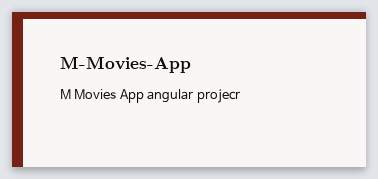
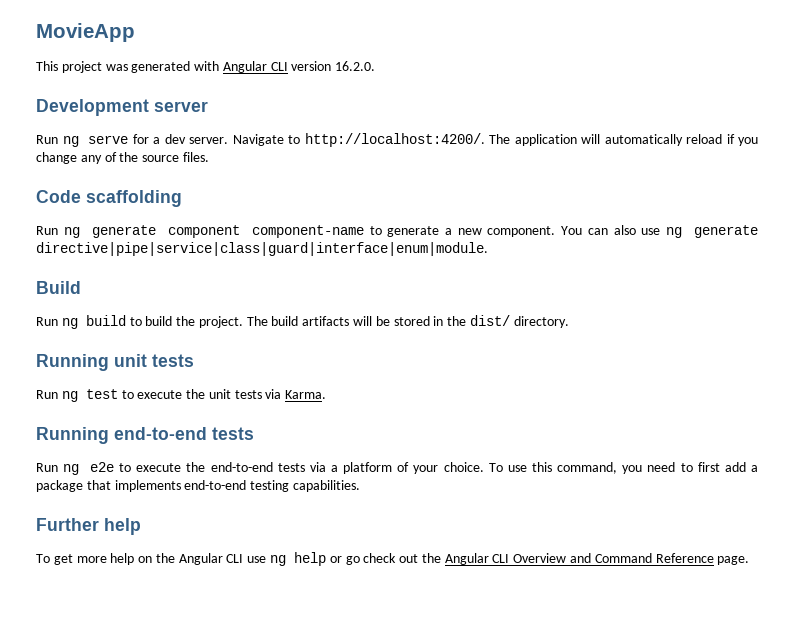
[60,56,191,73] [60,89,240,103] M-Movies-App // M Movies App angular projecr -> [36,23,135,42] [36,61,376,73] [36,99,208,116] [36,133,759,147] [36,152,209,164] [36,190,182,207] [36,225,758,238] [36,242,488,256] [36,281,81,294] [36,315,569,329] [36,354,194,371] [36,389,327,402] [36,427,254,444] [36,462,759,475] [36,480,360,492] [36,518,141,535] [36,552,750,566] MovieApp // This project was generated with Angular CLI version 16.2.0. // Development server // Run ng serve for a dev server. Navigate to http://localhost:4200/. The application will automatically reload if you change any of the source files. // Code scaffolding // Run ng generate component component-name to generate a new component. You can also use ng generate directive|pipe|service|class|guard|interface|enum|module. // Build // Run ng build to build the project. The build artifacts will be stored in the dist/ directory. // Running unit tests // Run ng test to execute the unit tests via Karma. // Running end-to-end tests // Run ng e2e to execute the end-to-end tests via a platform of your choice. To use this command, you need to first add a package that implements end-to-end testing capabilities. // Further help // To get more help on the Angular CLI use ng help or go check out the Angular CLI Overview and Command Reference page.

